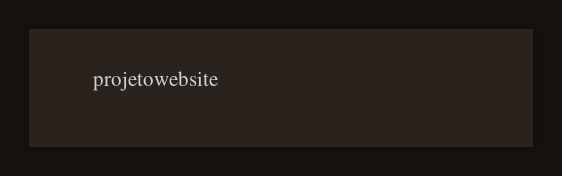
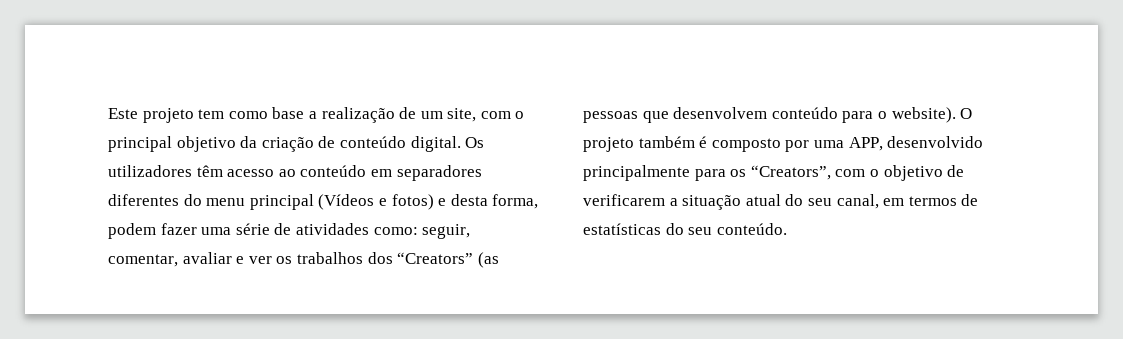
[93,71,218,91] projetowebsite -> [108,107,525,123] [108,136,485,152] [108,165,482,181] [108,194,539,210] [108,223,471,239] [108,252,499,268] [583,107,973,123] [583,136,984,152] [583,165,965,181] [583,194,979,210] [583,223,787,235] Este projeto tem como base a realização de um site, com o principal objetivo da criação de conteúdo digital. Os utilizadores têm acesso ao conteúdo em separadores diferentes do menu principal (Vídeos e fotos) e desta forma, podem fazer uma série de atividades como: seguir, comentar, avaliar e ver os trabalhos dos “Creators” (as pessoas que desenvolvem conteúdo para o website). O projeto também é composto por uma APP, desenvolvido principalmente para os “Creators”, com o objetivo de verificarem a situação atual do seu canal, em termos de estatísticas do seu conteúdo.

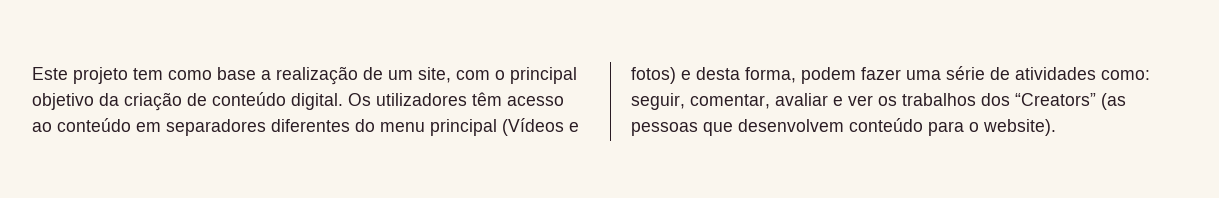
[960,108,973,119] [583,136,984,152] [583,165,965,181] [583,194,979,210] [583,223,787,235] O projeto também é composto por uma APP, desenvolvido principalmente para os “Creators”, com o objetivo de verificarem a situação atual do seu canal, em termos de estatísticas do seu conteúdo. -> (1056, 127) none

